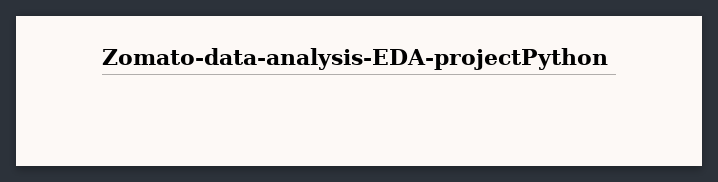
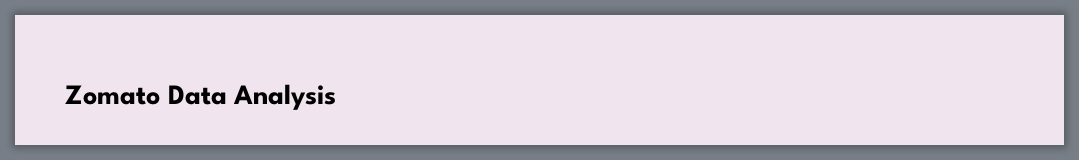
[102,48,608,70] Zomato-data-analysis-EDA-projectPython -> [65,84,337,110] Zomato Data Analysis

